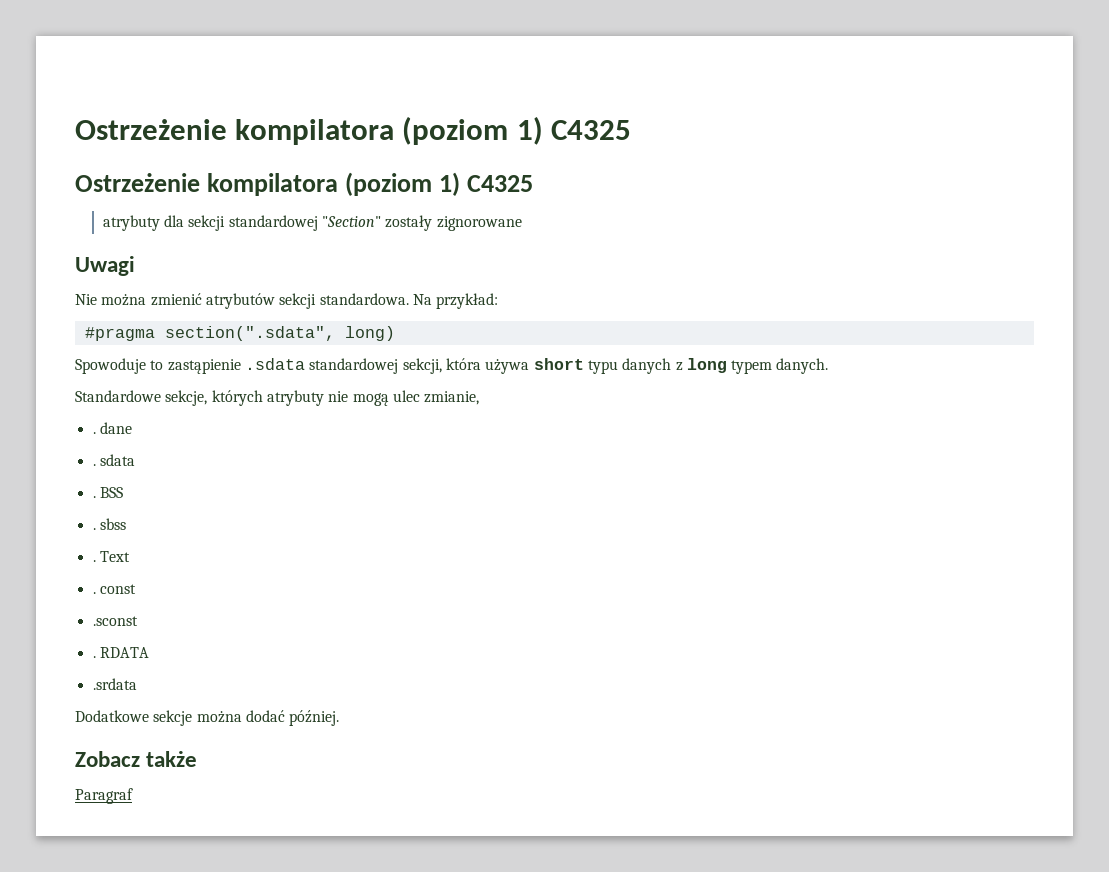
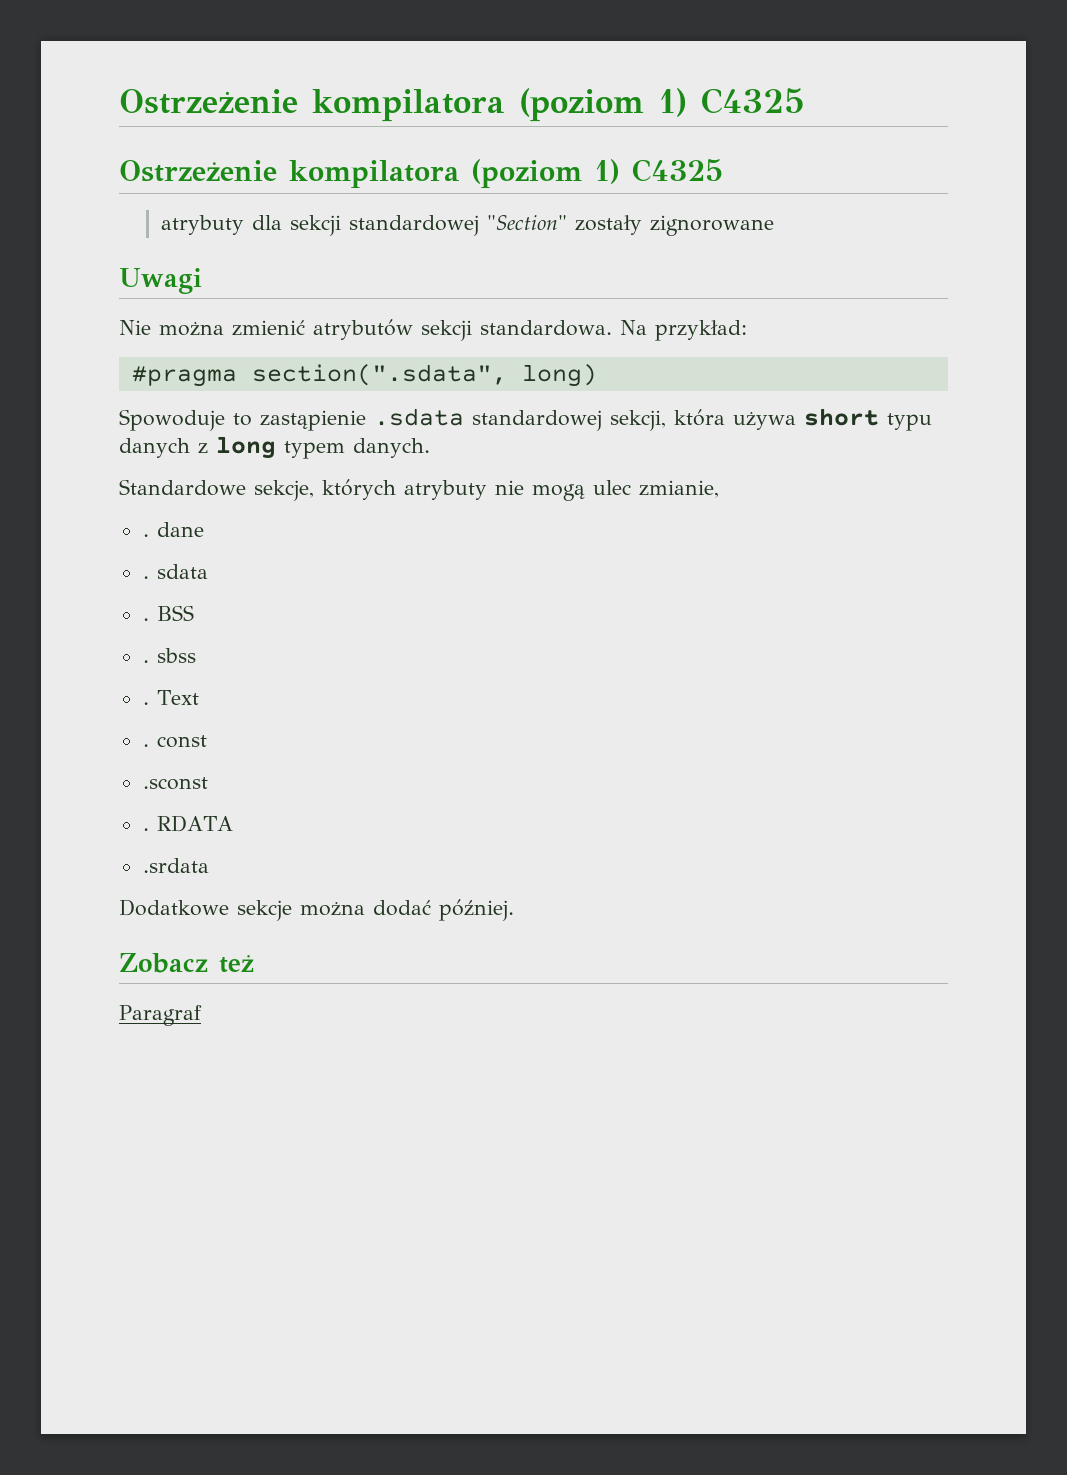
[146,751,198,767] także -> [219,955,254,973] też

